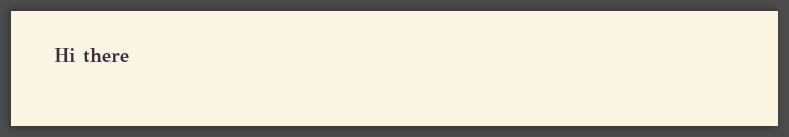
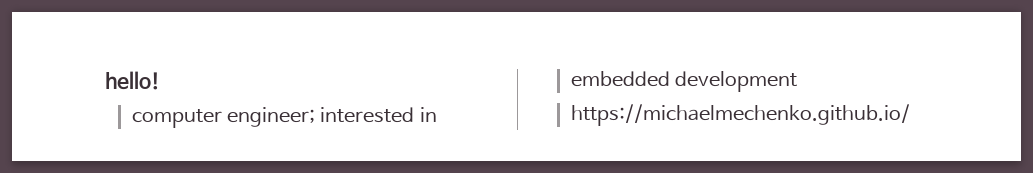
[54,48,129,63] Hi there -> [105,71,160,90] [131,107,437,128] [570,71,798,92] [570,104,910,126] hello! // computer engineer; interested in embedded development // https://michaelmechenko.github.io/

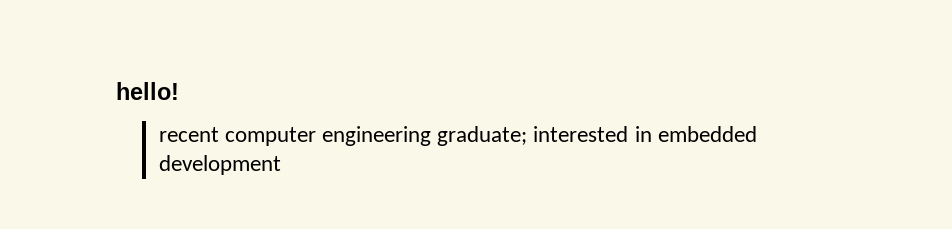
[131,107,316,128] computer engineer; -> [158,126,528,146] recent computer engineering graduate;
[570,104,910,126] // https://michaelmechenko.github.io/ -> (281, 165) none

